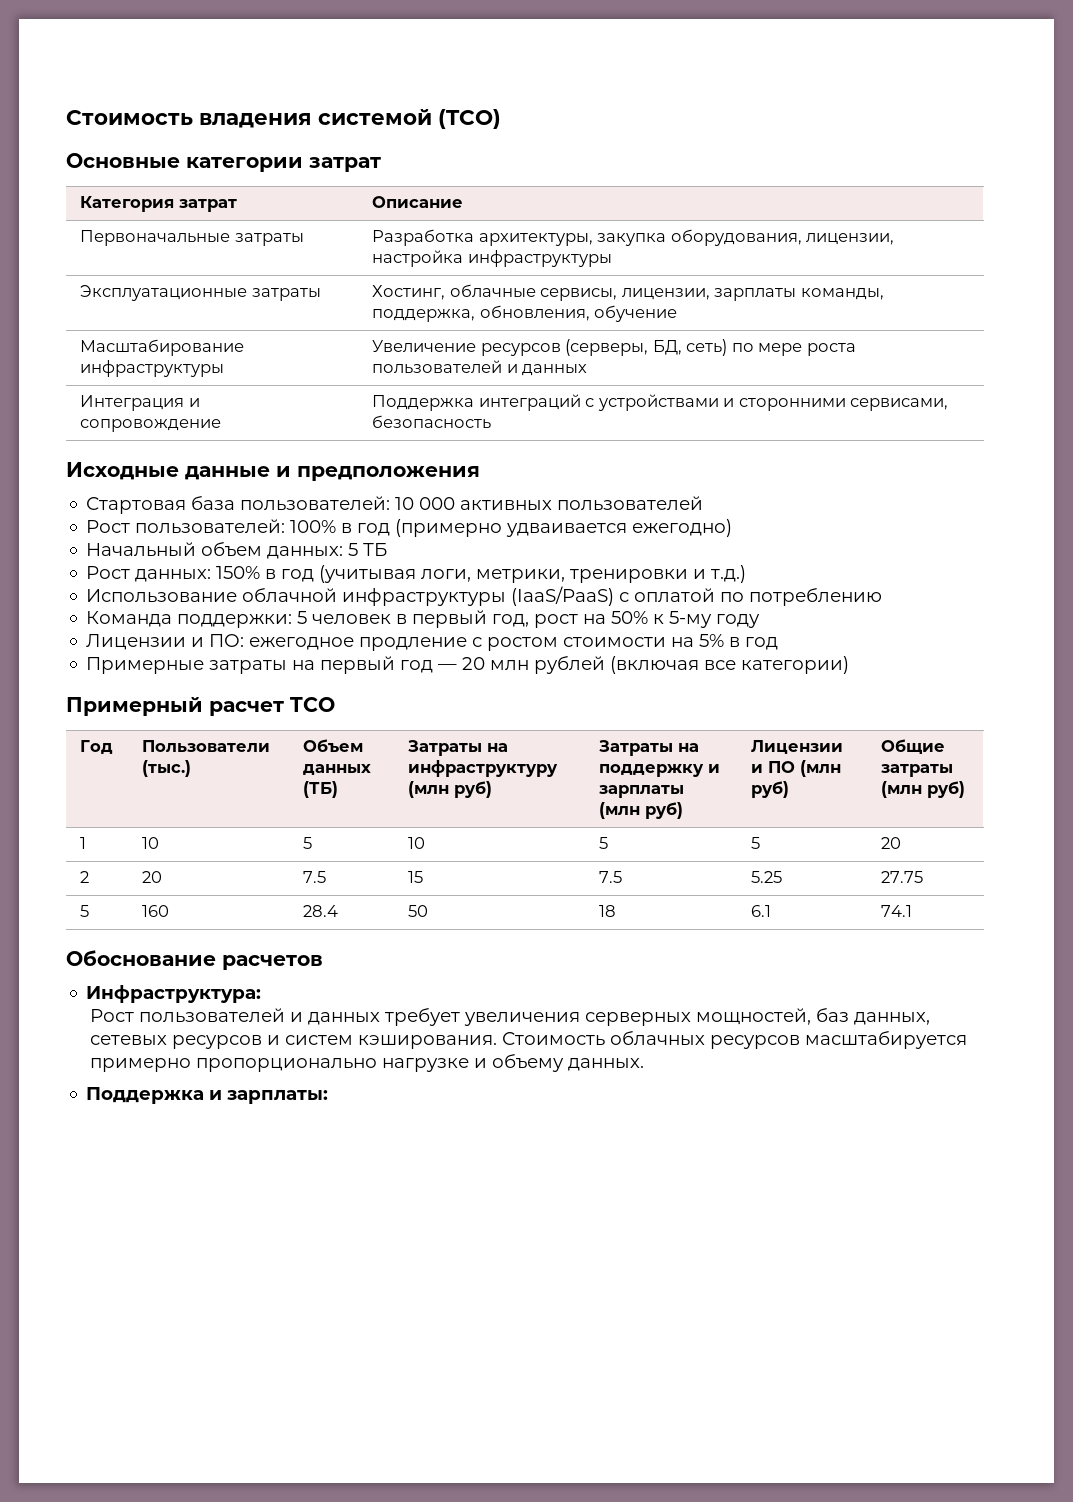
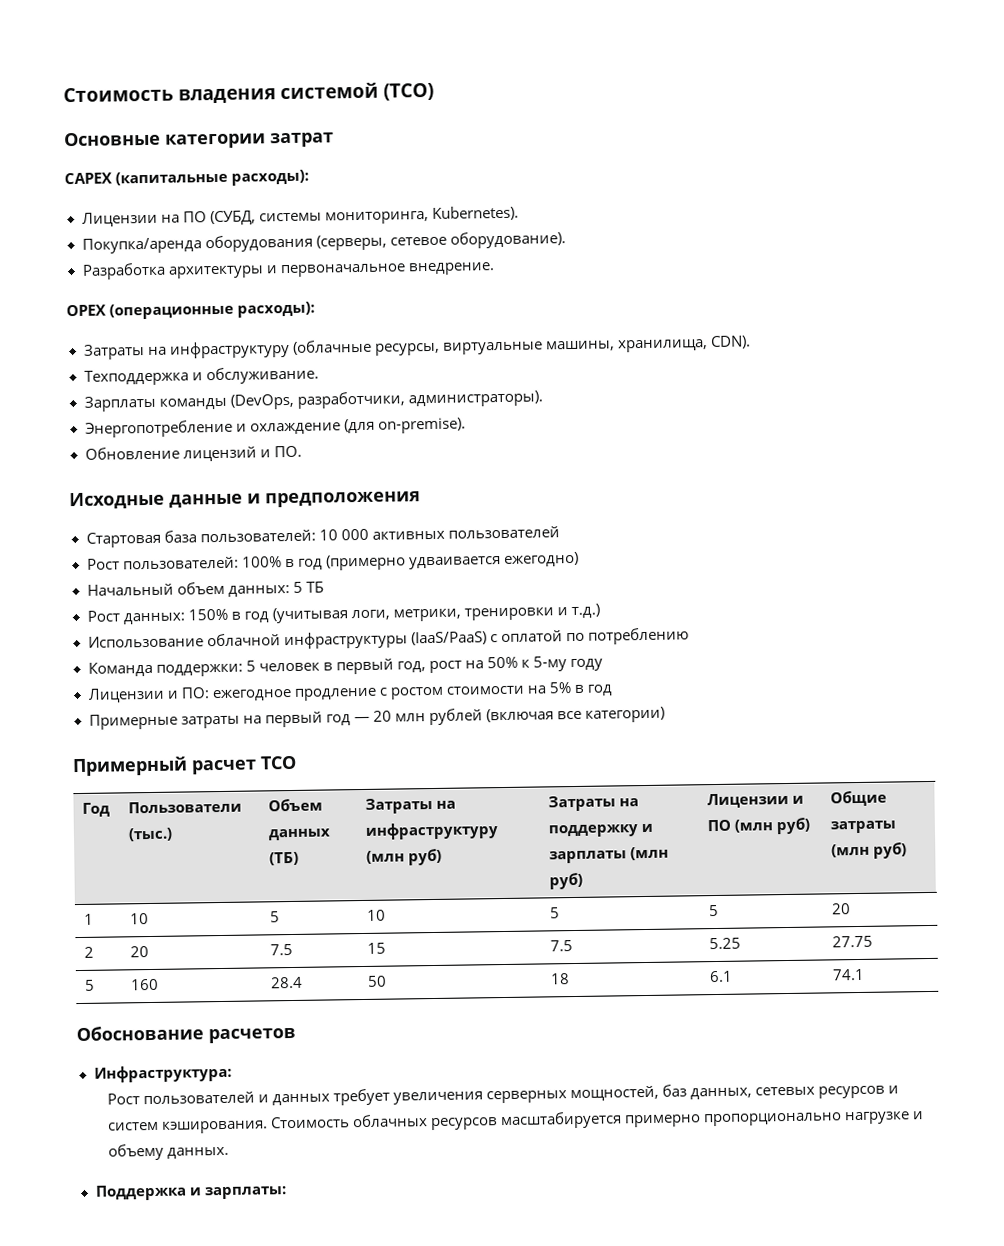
[80,196,238,212] [372,196,464,208] [80,230,304,246] [372,229,895,246] [372,250,612,267] [80,285,321,301] [372,284,884,301] [372,305,678,322] [80,339,245,356] [80,360,225,377] [372,339,856,356] [372,360,588,376] [80,395,200,411] [80,419,222,432] [372,394,949,411] [372,415,492,429] // Категория затрат | Описание // Первоначальные затраты | Разработка архитектуры, закупка оборудования, лицензии, настройка инфраструктуры // Эксплуатационные затраты | Хостинг, облачные сервисы, лицензии, зарплаты команды, поддержка, обновления, обучение // Масштабирование инфраструктуры | Увеличение ресурсов (серверы, БД, сеть) по мере роста пользователей и данных // Интеграция и сопровождение | Поддержка интеграций с устройствами и сторонними сервисами, безопасность -> [64,169,310,186] [81,205,519,227] [81,231,566,254] [81,262,495,280] [66,301,316,320] [83,335,751,360] [83,366,319,386] [83,390,543,412] [84,417,466,438] [84,445,302,462] // CAPEX (капитальные расходы): // Лицензии на ПО (СУБД, системы мониторинга, Kubernetes). // Покупка/аренда оборудования (серверы, сетевое оборудование). // Разработка архитектуры и первоначальное внедрение. // OPEX (операционные расходы): // Затраты на инфраструктуру (облачные ресурсы, виртуальные машины, хранилища, CDN). // Техподдержка и обслуживание. // Зарплаты команды (DevOps, разработчики, администраторы). // Энергопотребление и охлаждение (для on-premise). // Обновление лицензий и ПО.

